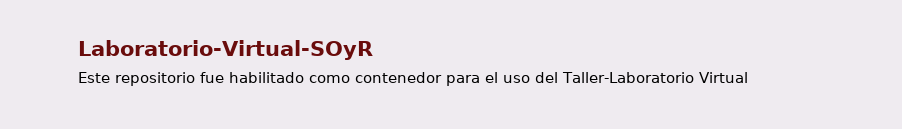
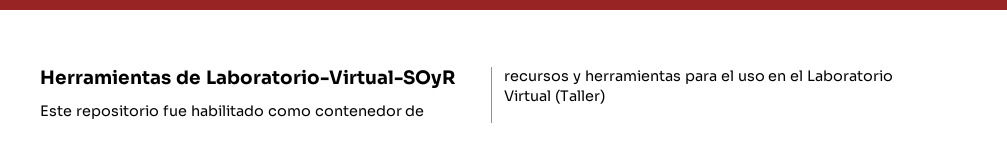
(78, 50) none -> [40,69,201,85] Herramientas de
[446,72,748,86] para el uso del Taller-Laboratorio Virtual -> [405,105,425,117] [504,70,894,85] [504,89,605,104] de recursos y herramientas para el uso en el Laboratorio Virtual (Taller)

